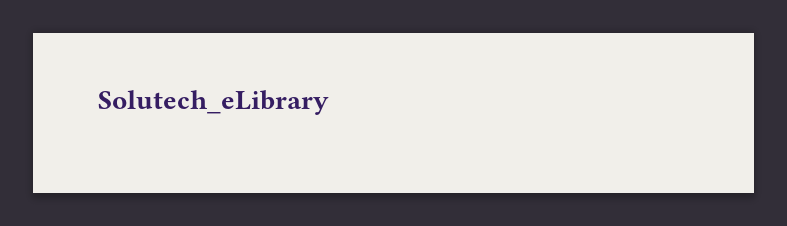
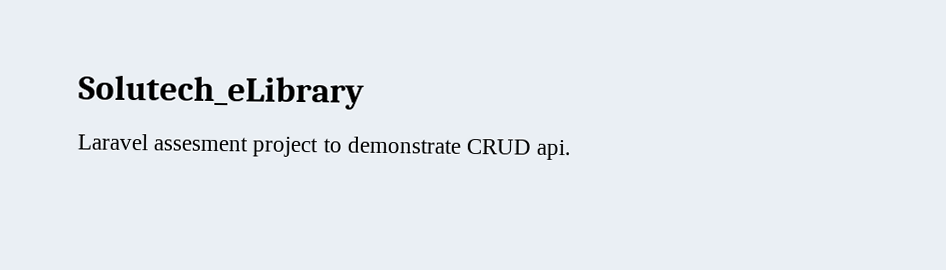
(329, 102) none -> [77,133,572,161] // Laravel assesment project to demonstrate CRUD api.

